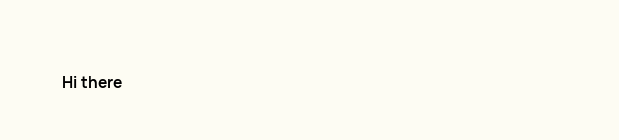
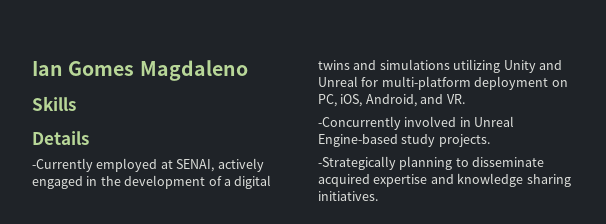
[62,76,123,88] Hi there -> [32,60,248,81] [32,96,76,111] [32,131,89,145] [32,158,264,172] [32,175,272,189] [318,59,562,73] [318,76,568,90] [318,94,465,107] [318,116,515,130] [318,134,490,147] [318,156,545,170] [318,173,571,187] [318,191,378,201] Ian Gomes Magdaleno // Skills // Details // -Currently employed at SENAI, actively engaged in the development of a digital twins and simulations utilizing Unity and Unreal for multi-platform deployment on PC, iOS, Android, and VR. // -Concurrently involved in Unreal Engine-based study projects. // -Strategically planning to disseminate acquired expertise and knowledge sharing initiatives.

